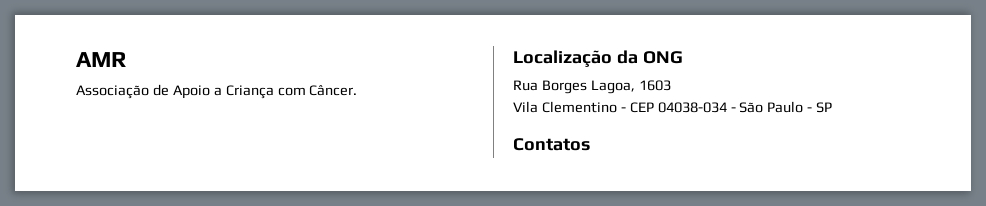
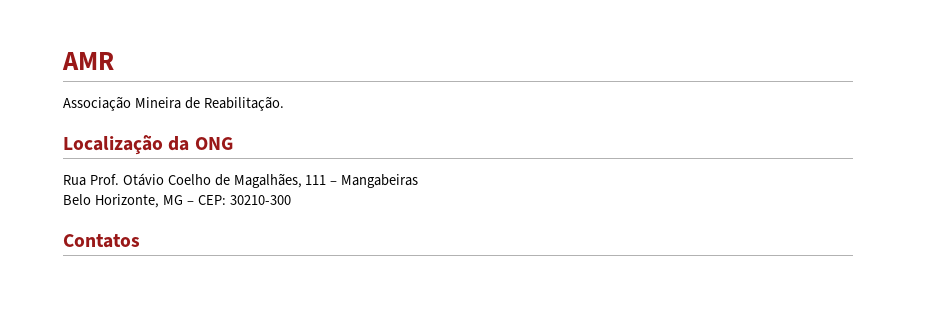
[152,84,358,99] [513,50,683,67] [513,80,671,94] [513,101,833,113] de Apoio a Criança com Câncer. // Localização da ONG // Rua Borges Lagoa, 1603 // Vila Clementino - CEP 04038-034 - São Paulo - SP -> [134,96,284,111] [63,135,233,155] [63,173,419,188] [63,194,291,208] Mineira de Reabilitação. // Localização da ONG // Rua Prof. Otávio Coelho de Magalhães, 111 – Mangabeiras // Belo Horizonte, MG – CEP: 30210-300

